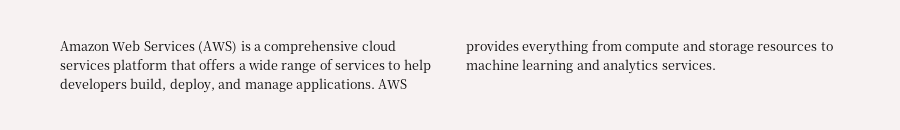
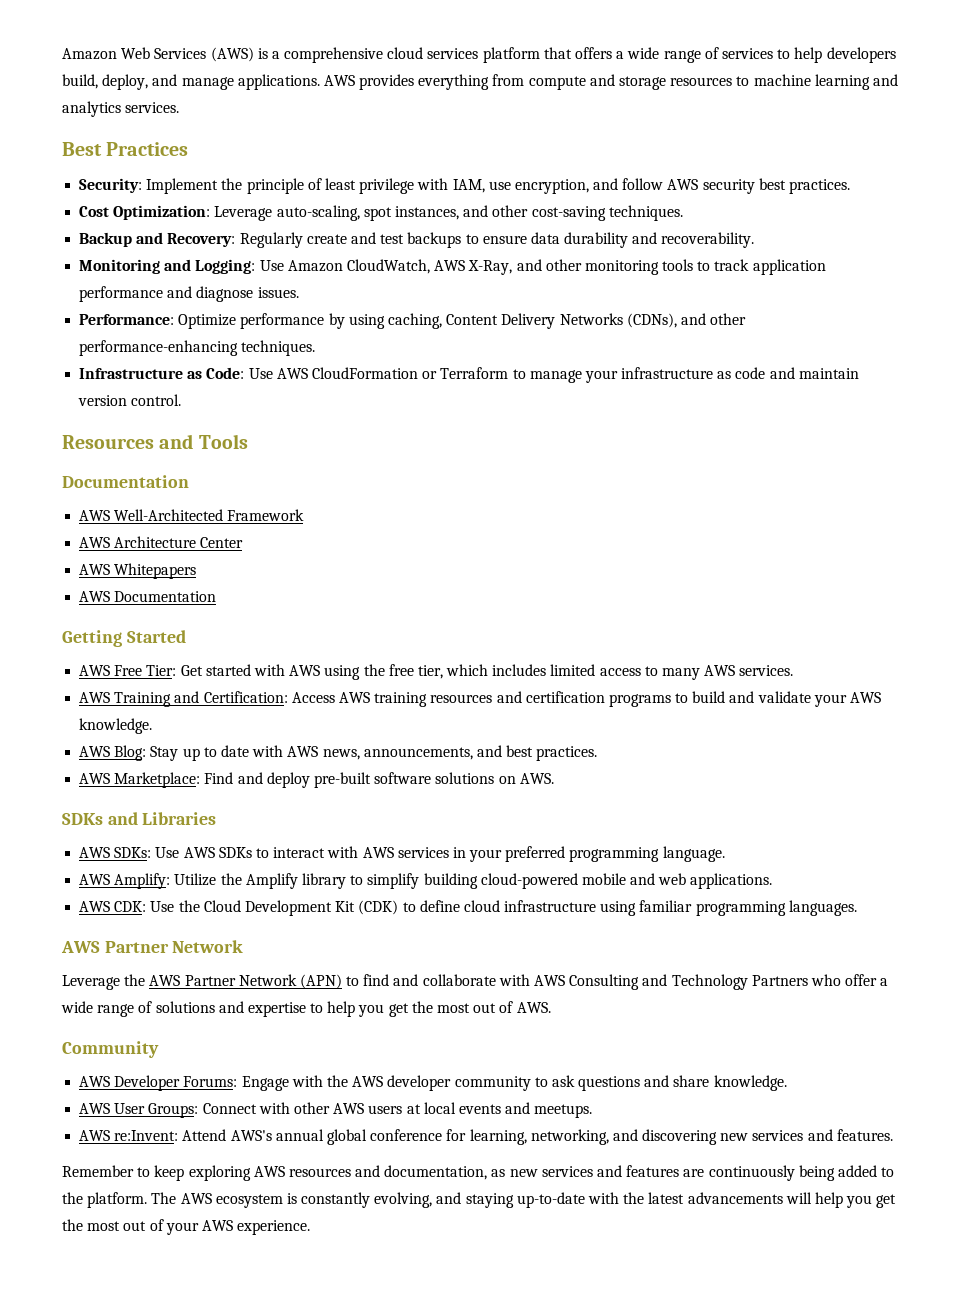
(716, 65) none -> [62,142,189,156] [79,178,851,194] [79,205,683,221] [79,232,755,248] [79,259,826,275] [79,286,299,302] [79,313,747,329] [79,340,316,356] [79,367,859,383] [78,394,182,406] [62,434,248,449] [62,475,189,488] [79,509,305,521] [79,536,244,548] [79,563,197,579] [79,591,217,602] [62,630,186,647] [79,664,794,680] [79,691,882,707] [79,718,153,734] [79,745,598,761] [79,772,554,788] [62,812,217,825] [79,846,725,862] [79,873,773,889] [79,900,857,916] [61,940,244,953] [62,974,889,990] [61,1001,551,1017] [62,1041,159,1058] [79,1075,787,1091] [79,1102,593,1118] [79,1129,893,1145] [62,1165,895,1181] [62,1192,897,1208] [62,1219,311,1235] // Best Practices // Security: Implement the principle of least privilege with IAM, use encryption, and follow AWS security best practices. // Cost Optimization: Leverage auto-scaling, spot instances, and other cost-saving techniques. // Backup and Recovery: Regularly create and test backups to ensure data durability and recoverability. // Monitoring and Logging: Use Amazon CloudWatch, AWS X-Ray, and other monitoring tools to track application performance and diagnose issues. // Performance: Optimize performance by using caching, Content Delivery Networks (CDNs), and other performance-enhancing techniques. // Infrastructure as Code: Use AWS CloudFormation or Terraform to manage your infrastructure as code and maintain version control. // Resources and Tools // Documentation // AWS Well-Architected Framework // AWS Architecture Center // AWS Whitepapers // AWS Documentation // Getting Started // AWS Free Tier: Get started with AWS using the free tier, which includes limited access to many AWS services. // AWS Training and Certification: Access AWS training resources and certification programs to build and validate your AWS knowledge. // AWS Blog: Stay up to date with AWS news, announcements, and best practices. // AWS Marketplace: Find and deploy pre-built software solutions on AWS. // SDKs and Libraries // AWS SDKs: Use AWS SDKs to interact with AWS services in your preferred programming language. // AWS Amplify: Utilize the Amplify library to simplify building cloud-powered mobile and web applications. // AWS CDK: Use the Cloud Development Kit (CDK) to define cloud infrastructure using familiar programming languages. // AWS Partner Network // Leverage the AWS Partner Network (APN) to find and collaborate with AWS Consulting and Technology Partners who offer a wide range of solutions and expertise to help you get the most out of AWS. // Community // AWS Developer Forums: Engage with the AWS developer community to ask questions and share knowledge. // AWS User Groups: Connect with other AWS users at local events and meetups. // AWS re:Invent: Attend AWS's annual global conference for learning, networking, and discovering new services and features. // Remember to keep exploring AWS resources and documentation, as new services and features are continuously being added to the platform. The AWS ecosystem is constantly evolving, and staying up-to-date with the latest advancements will help you get the most out of your AWS experience.

